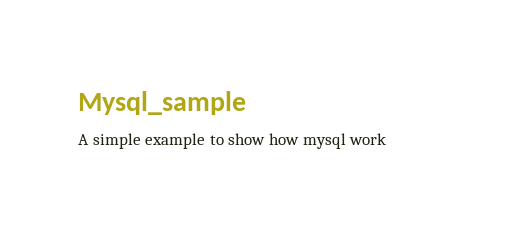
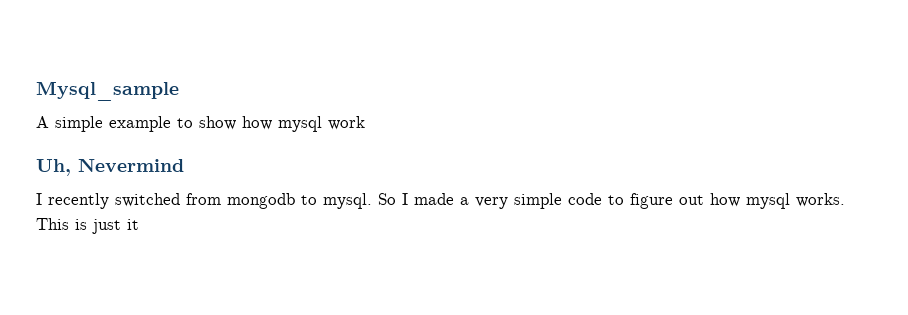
(387, 139) none -> [36,159,184,176] [36,193,845,209] [36,218,139,234] // Uh, Nevermind // I recently switched from mongodb to mysql. So I made a very simple code to figure out how mysql works. This is just it

